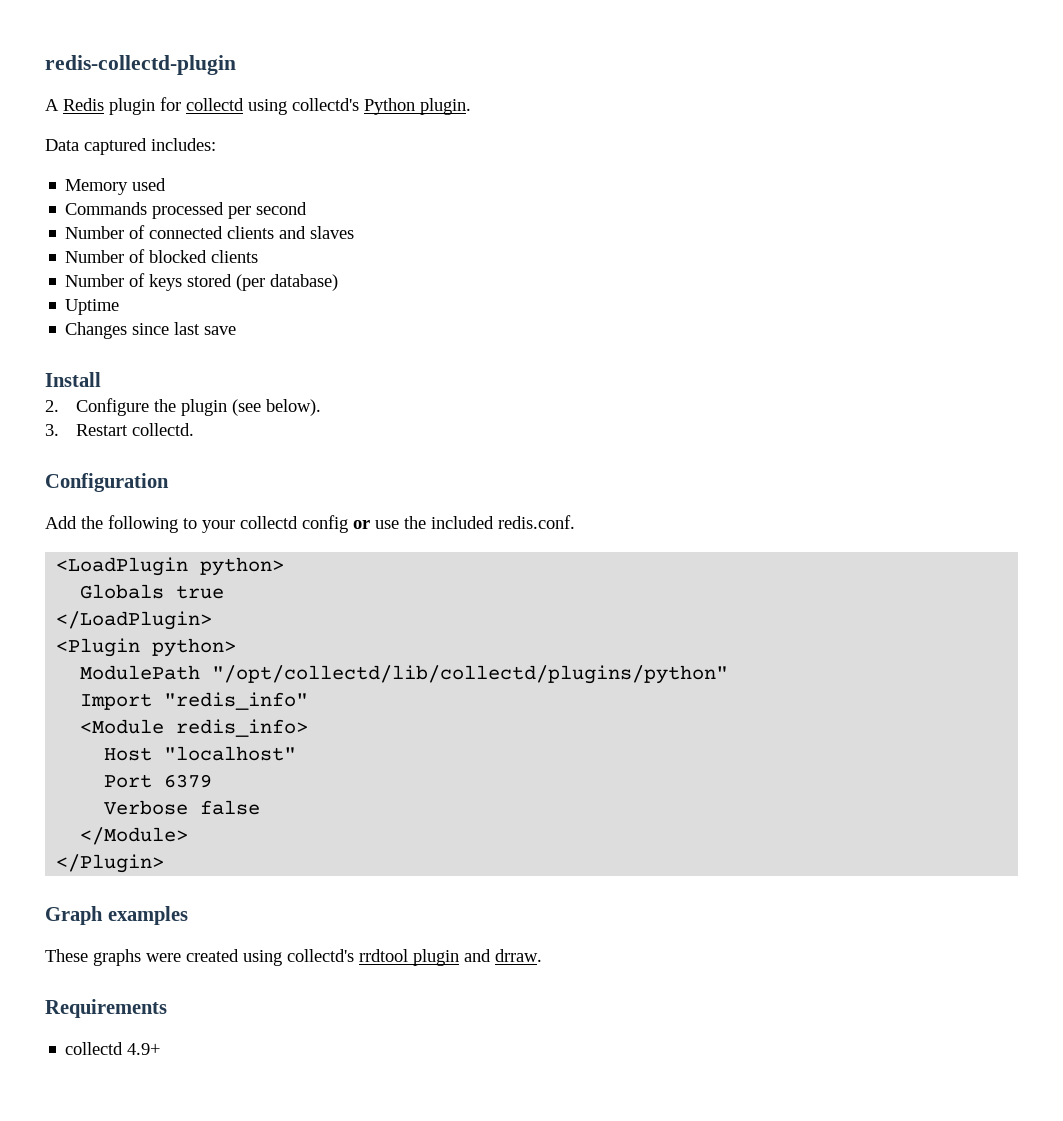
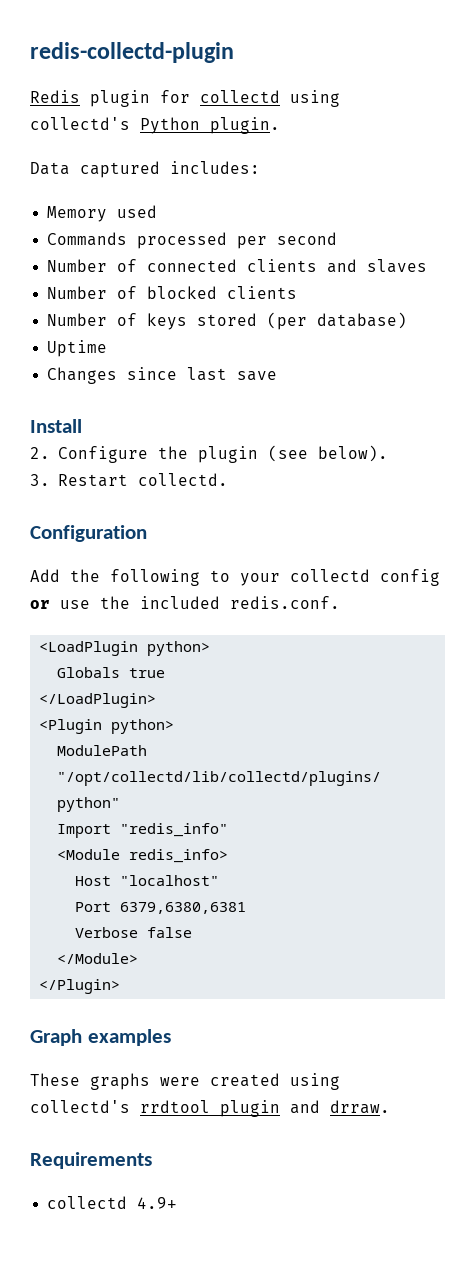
[45,99,59,111] A -> (234, 52) none
[164,774,213,788] 6379 -> [120,902,247,914] 6379,6380,6381

